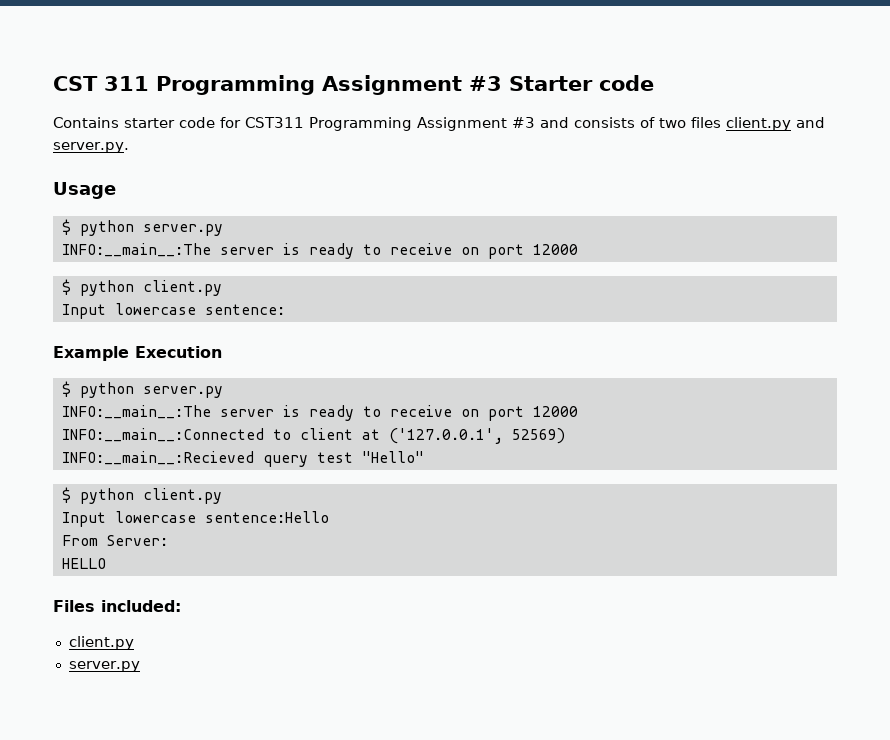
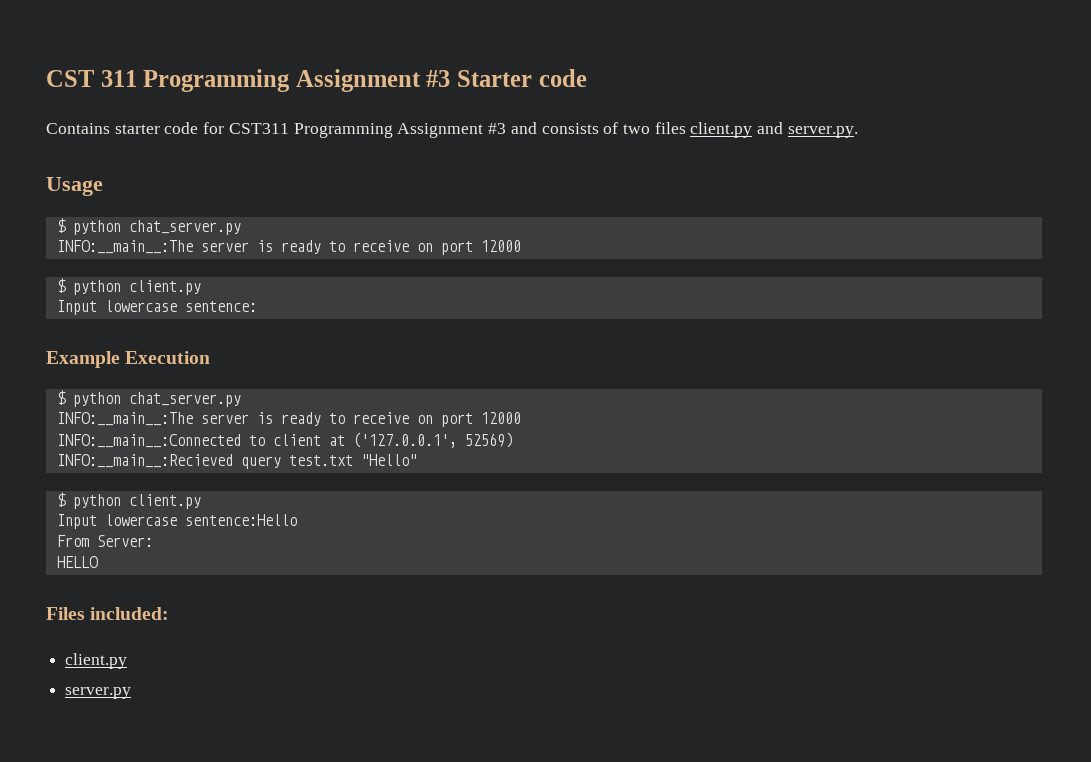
[142,224,223,236] server.py -> [128,220,241,235] chat_server.py
[142,386,223,398] server.py -> [128,392,241,407] chat_server.py
[316,452,353,463] test -> [288,455,353,466] test.txt

